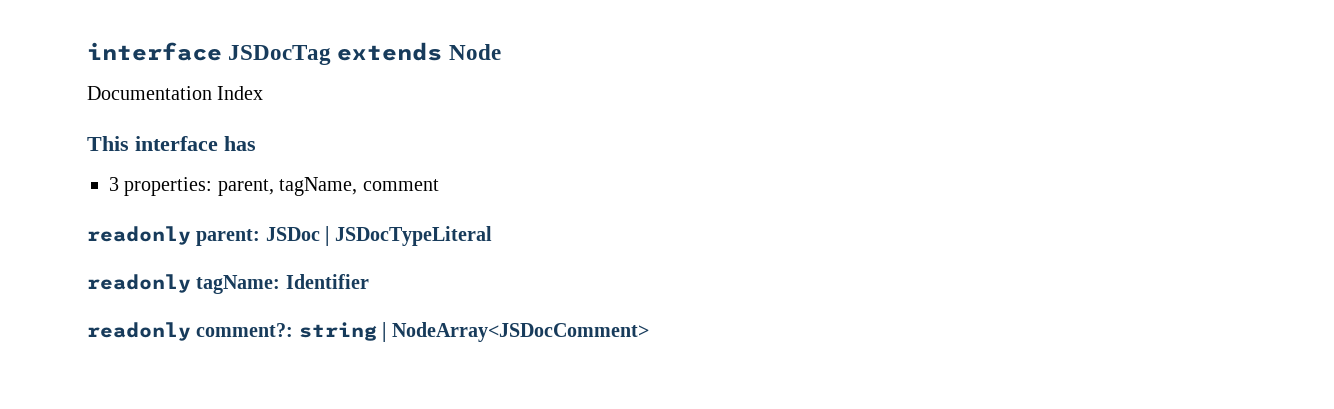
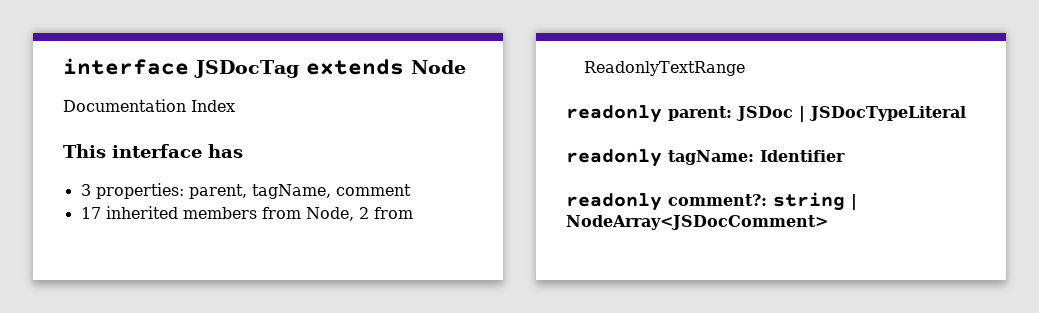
(439, 185) none -> [80,206,413,221] [583,61,745,76] // 17 inherited members from Node, 2 from ReadonlyTextRange

